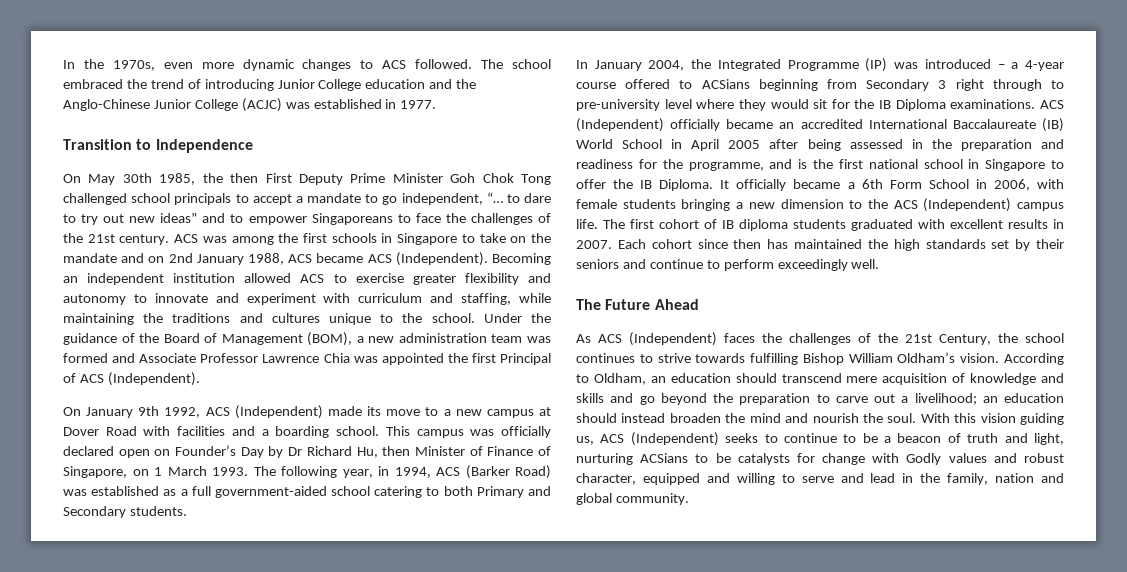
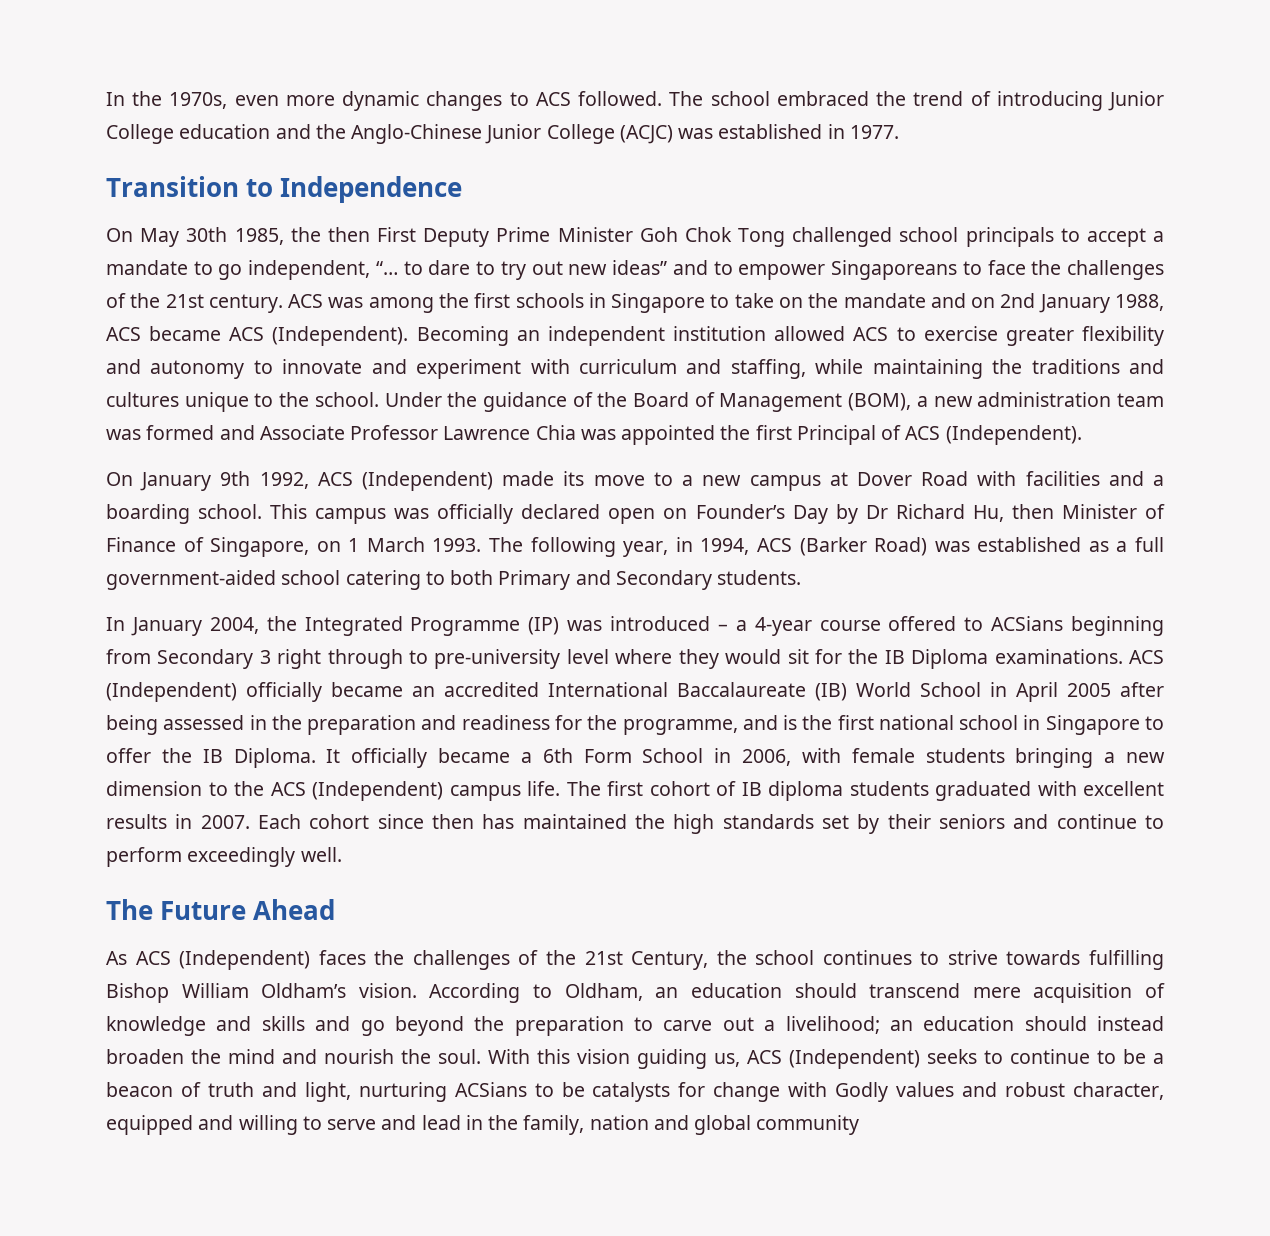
[615,493,689,505] community. -> [756,1115,860,1135] community

